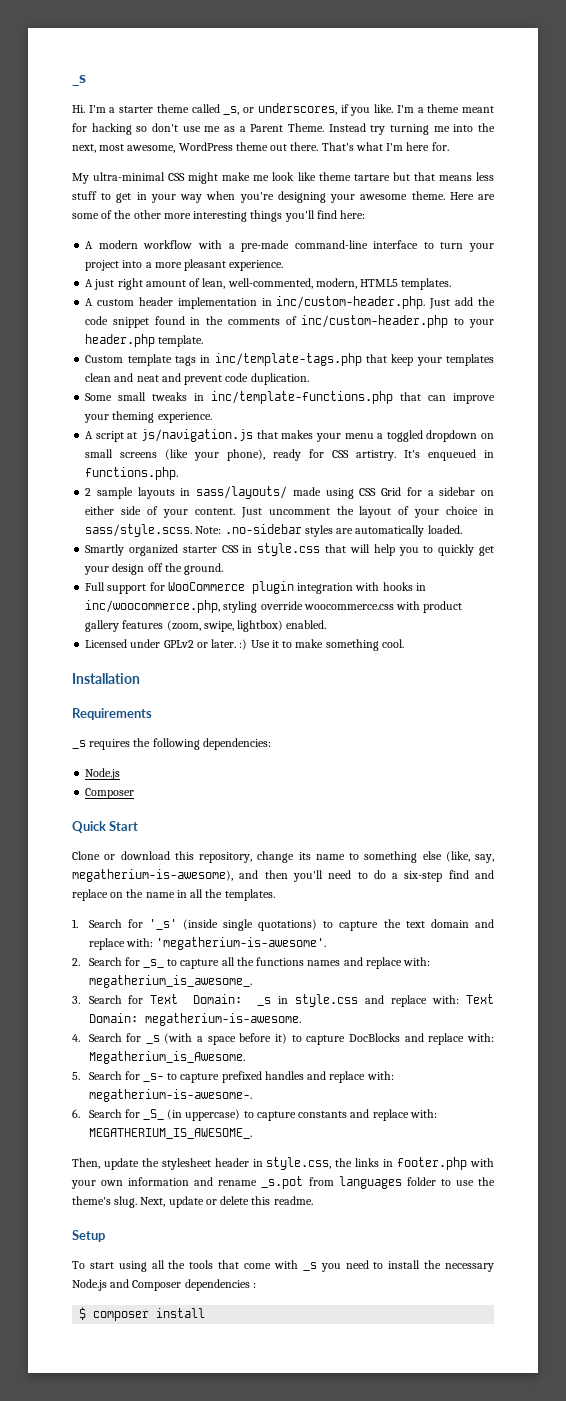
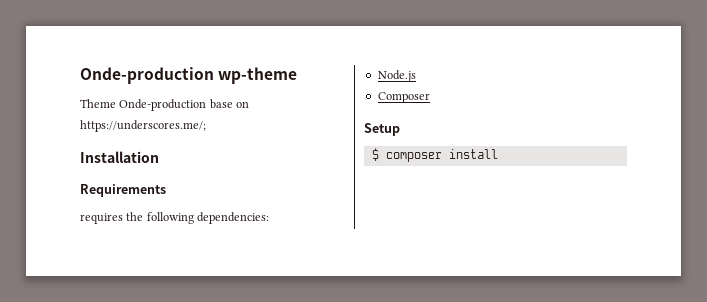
[72,75,86,86] [72,103,495,116] [72,123,496,135] [72,142,449,153] [72,172,494,184] [72,191,495,203] [72,210,366,222] [85,240,494,252] [85,259,284,271] [85,278,452,290] [85,296,496,309] [85,315,494,328] [85,334,204,347] [85,353,495,366] [85,373,309,385] [85,391,496,404] [84,411,212,423] [85,429,495,442] [85,449,495,461] [85,467,179,480] [85,486,495,499] [85,506,494,518] [85,524,462,537] [85,543,494,556] [84,563,224,575] [85,581,426,594] [85,600,463,613] [85,620,327,632] [85,639,404,651] _s // Hi. I'm a starter theme called _s, or underscores, if you like. I'm a theme meant for hacking so don't use me as a Parent Theme. Instead try turning me into the next, most awesome, WordPress theme out there. That's what I'm here for. // My ultra-minimal CSS might make me look like theme tartare but that means less stuff to get in your way when you're designing your awesome theme. Here are some of the other more interesting things you'll find here: // A modern workflow with a pre-made command-line interface to turn your project into a more pleasant experience. // A just right amount of lean, well-commented, modern, HTML5 templates. // A custom header implementation in inc/custom-header.php. Just add the code snippet found in the comments of inc/custom-header.php to your header.php template. // Custom template tags in inc/template-tags.php that keep your templates clean and neat and prevent code duplication. // Some small tweaks in inc/template-functions.php that can improve your theming experience. // A script at js/navigation.js that makes your menu a toggled dropdown on small screens (like your phone), ready for CSS artistry. It's enqueued in functions.php. // 2 sample layouts in sass/layouts/ made using CSS Grid for a sidebar on either side of your content. Just uncomment the layout of your choice in sass/style.scss. Note: .no-sidebar styles are automatically loaded. // Smartly organized starter CSS in style.css that will help you to quickly get your design off the ground. // Full support for WooCommerce plugin integration with hooks in inc/woocommerce.php, styling override woocommerce.css with product gallery features (zoom, swipe, lightbox) enabled. // Licensed under GPLv2 or later. :) Use it to make something cool. -> [80,67,298,84] [80,99,250,111] [80,120,206,132] Onde-production wp-theme // Theme Onde-production base on https://underscores.me/;
[72,740,86,749] _s -> (166, 190) none
[72,821,139,833] [72,851,494,863] [72,869,495,882] [72,889,275,901] [72,919,494,931] [88,937,326,950] [72,957,431,969] [88,975,252,988] [72,994,495,1007] [88,1013,301,1026] [72,1033,494,1045] [88,1051,245,1064] [72,1071,394,1083] [88,1089,252,1102] [72,1109,437,1121] [88,1128,252,1139] [72,1157,495,1170] [71,1176,495,1189] [72,1196,313,1208] [72,1230,105,1242] [72,1260,495,1272] [72,1279,256,1291] Quick Start // Clone or download this repository, change its name to something else (like, say, megatherium-is-awesome), and then you'll need to do a six-step find and replace on the name in all the templates. // 1. Search for '_s' (inside single quotations) to capture the text domain and replace with: 'megatherium-is-awesome'. // 2. Search for _s_ to capture all the functions names and replace with: megatherium_is_awesome_. // 3. Search for Text Domain: _s in style.css and replace with: Text Domain: megatherium-is-awesome. // 4. Search for _s (with a space before it) to capture DocBlocks and replace with: Megatherium_is_Awesome. // 5. Search for _s- to capture prefixed handles and replace with: megatherium-is-awesome-. // 6. Search for _S_ (in uppercase) to capture constants and replace with: MEGATHERIUM_IS_AWESOME_. // Then, update the stylesheet header in style.css, the links in footer.php with your own information and rename _s.pot from languages folder to use the theme's slug. Next, update or delete this readme. // Setup // To start using all the tools that come with _s you need to install the necessary Node.js and Composer dependencies : -> [364,123,400,136] Setup

